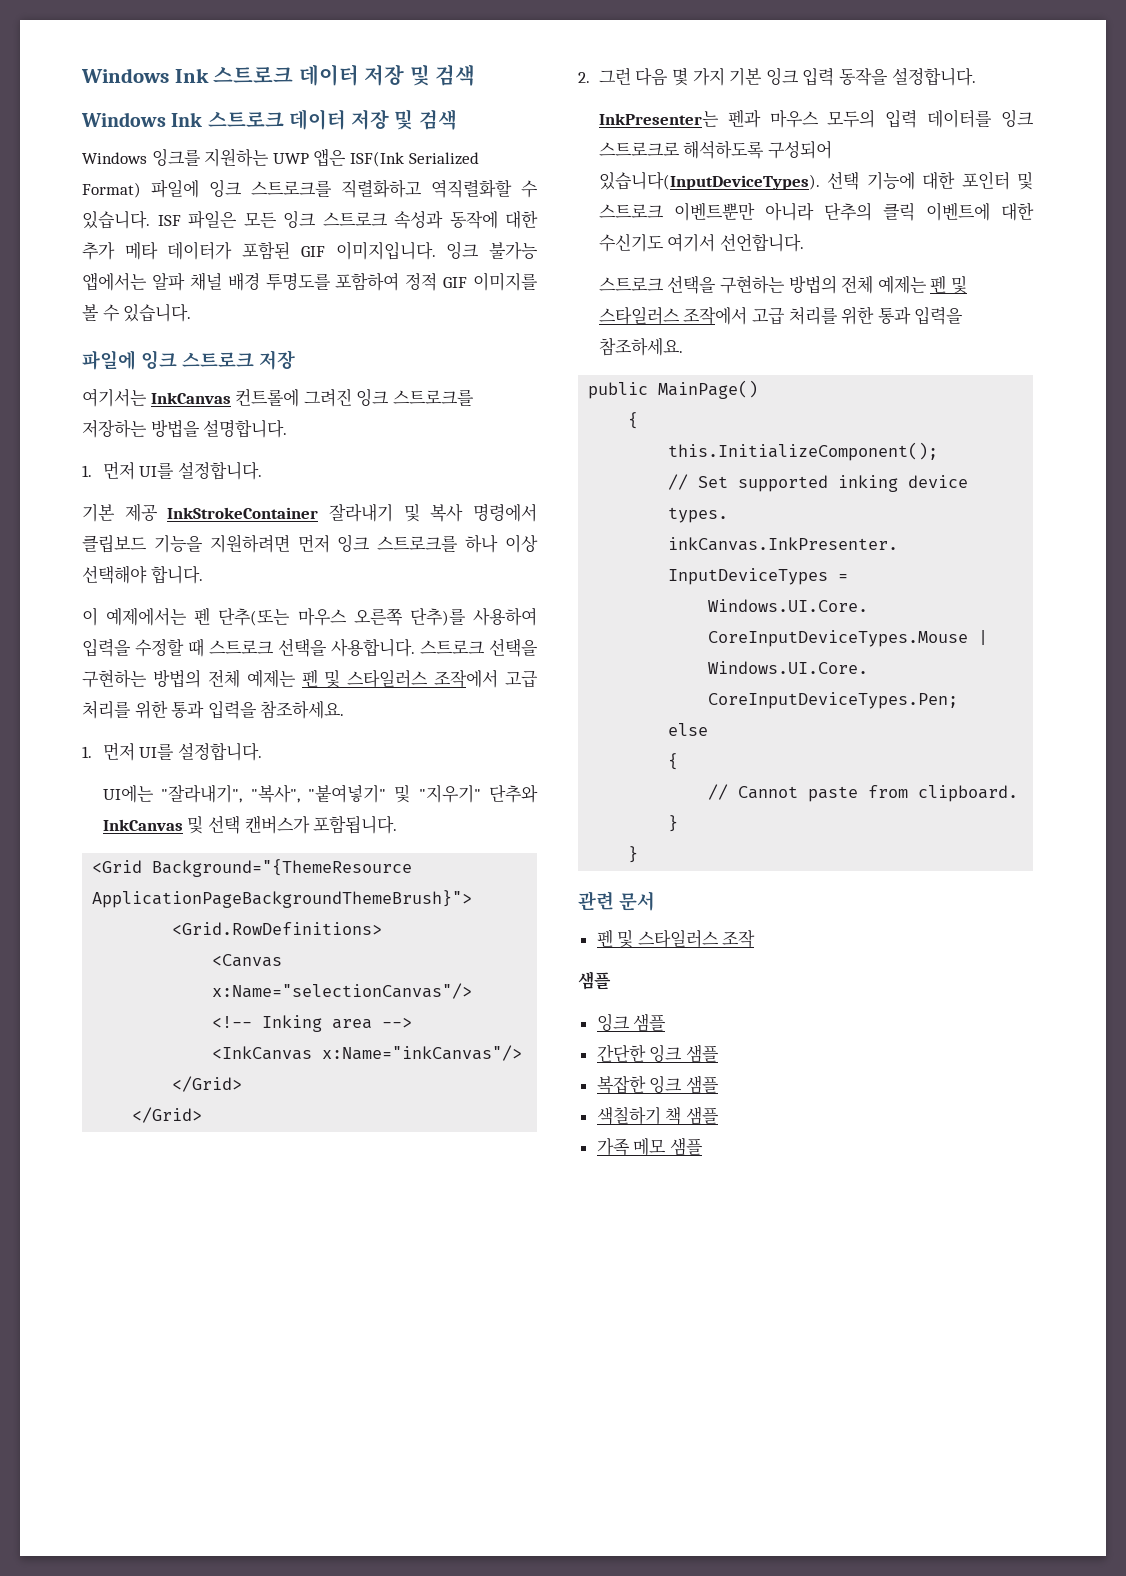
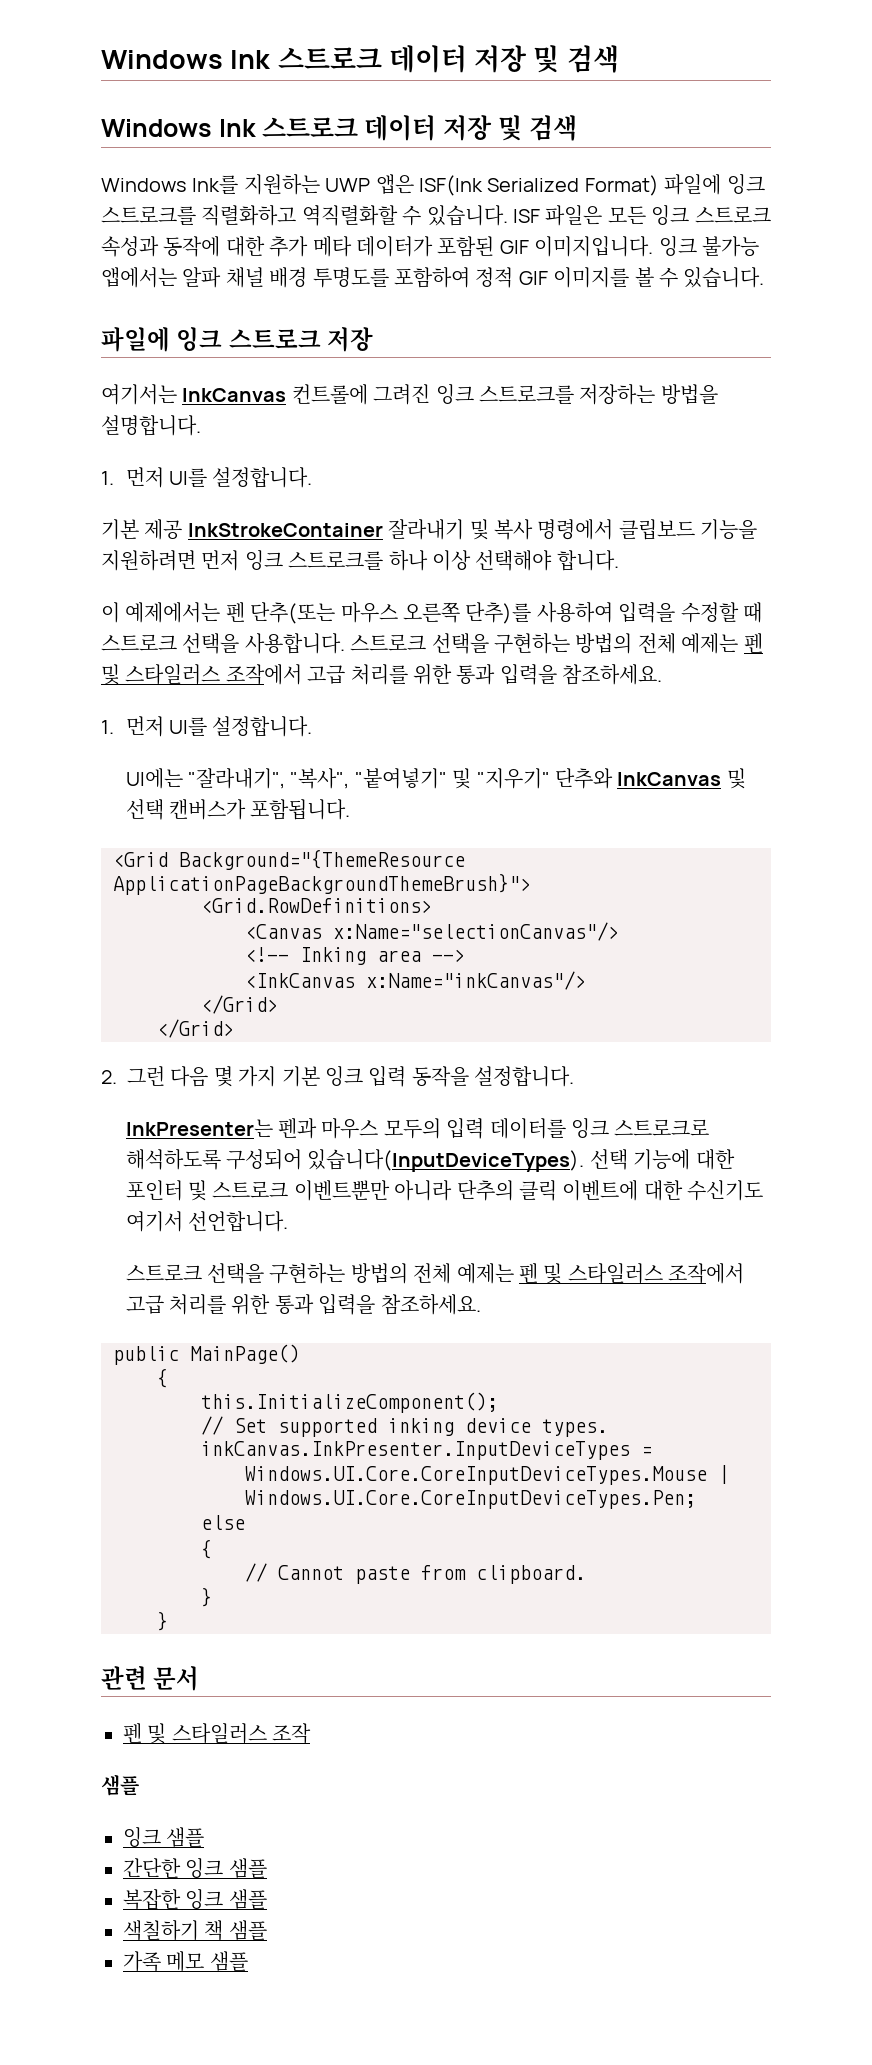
[151,149,201,166] 잉크를 -> [192,175,239,194] Ink를

